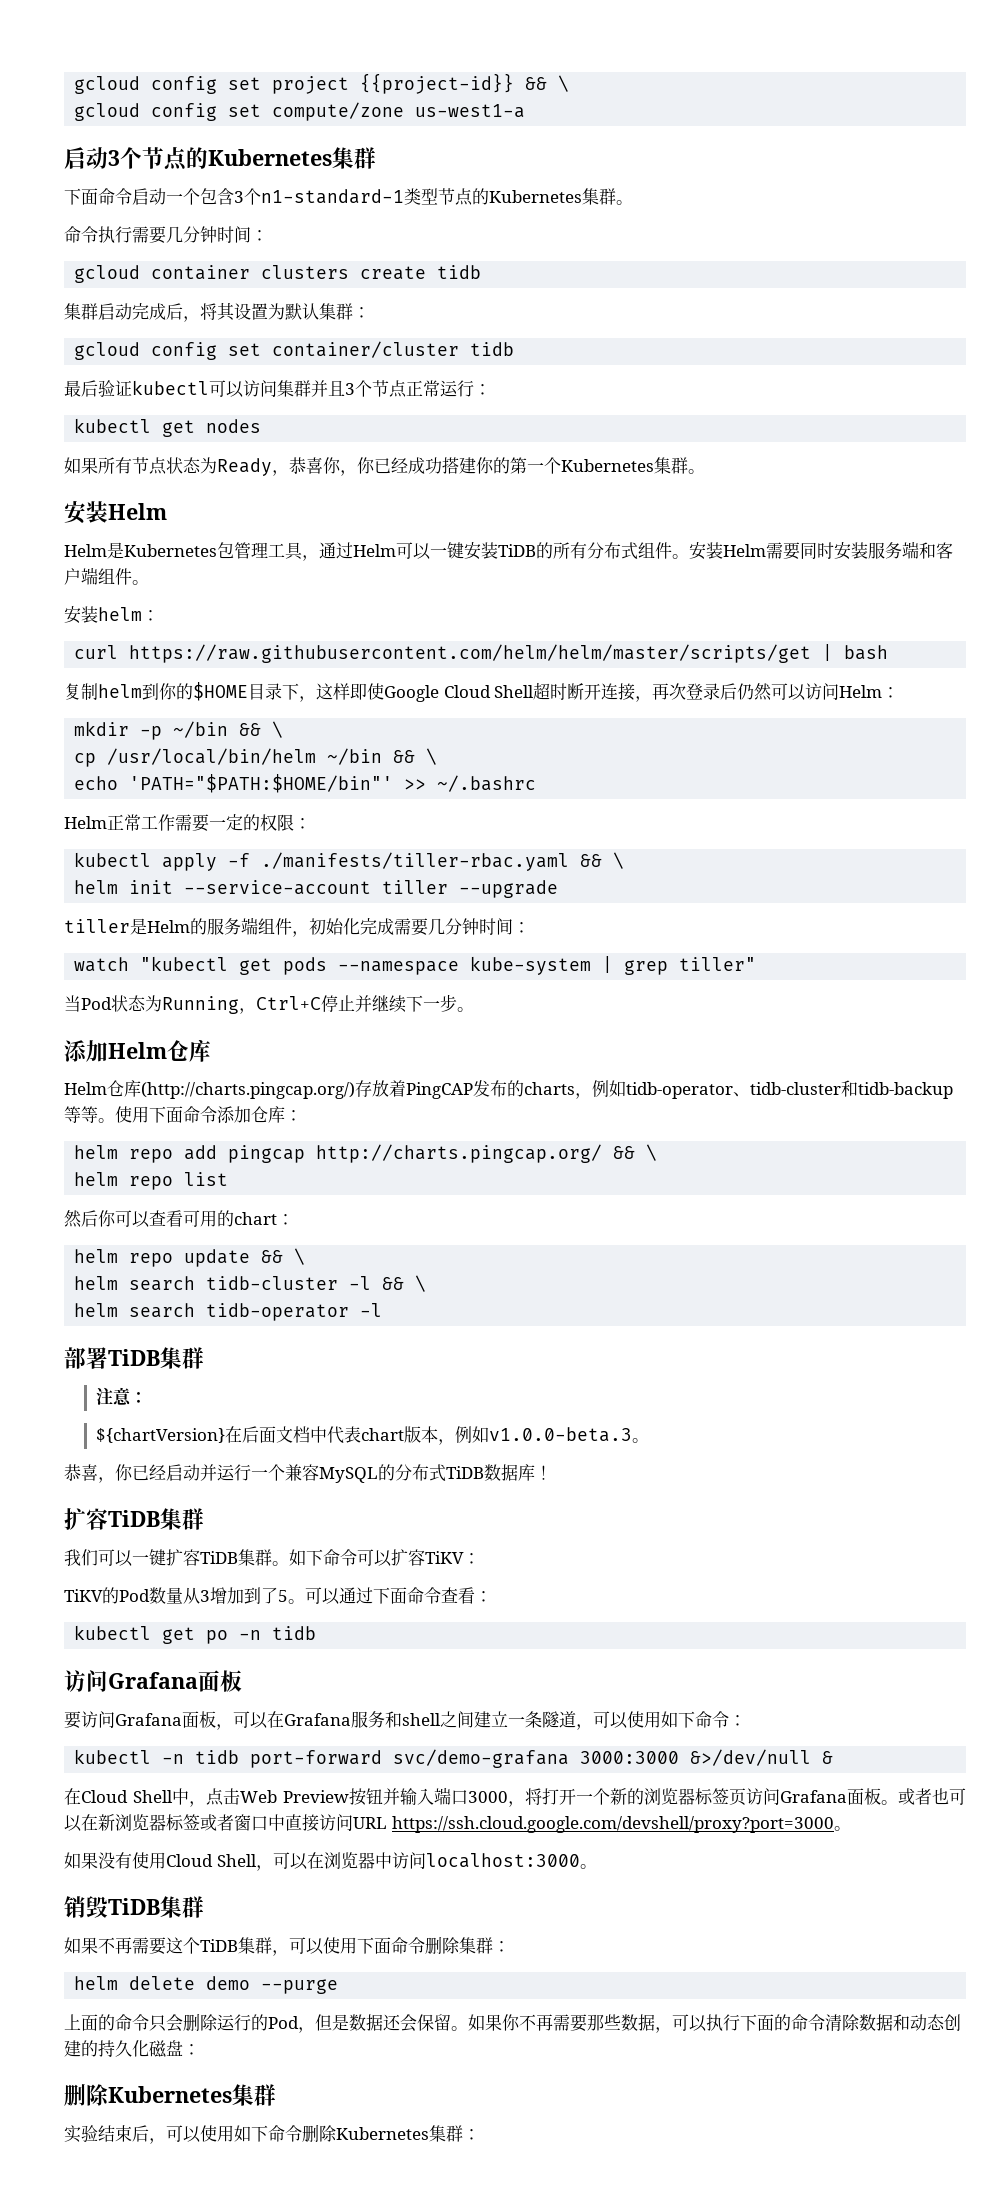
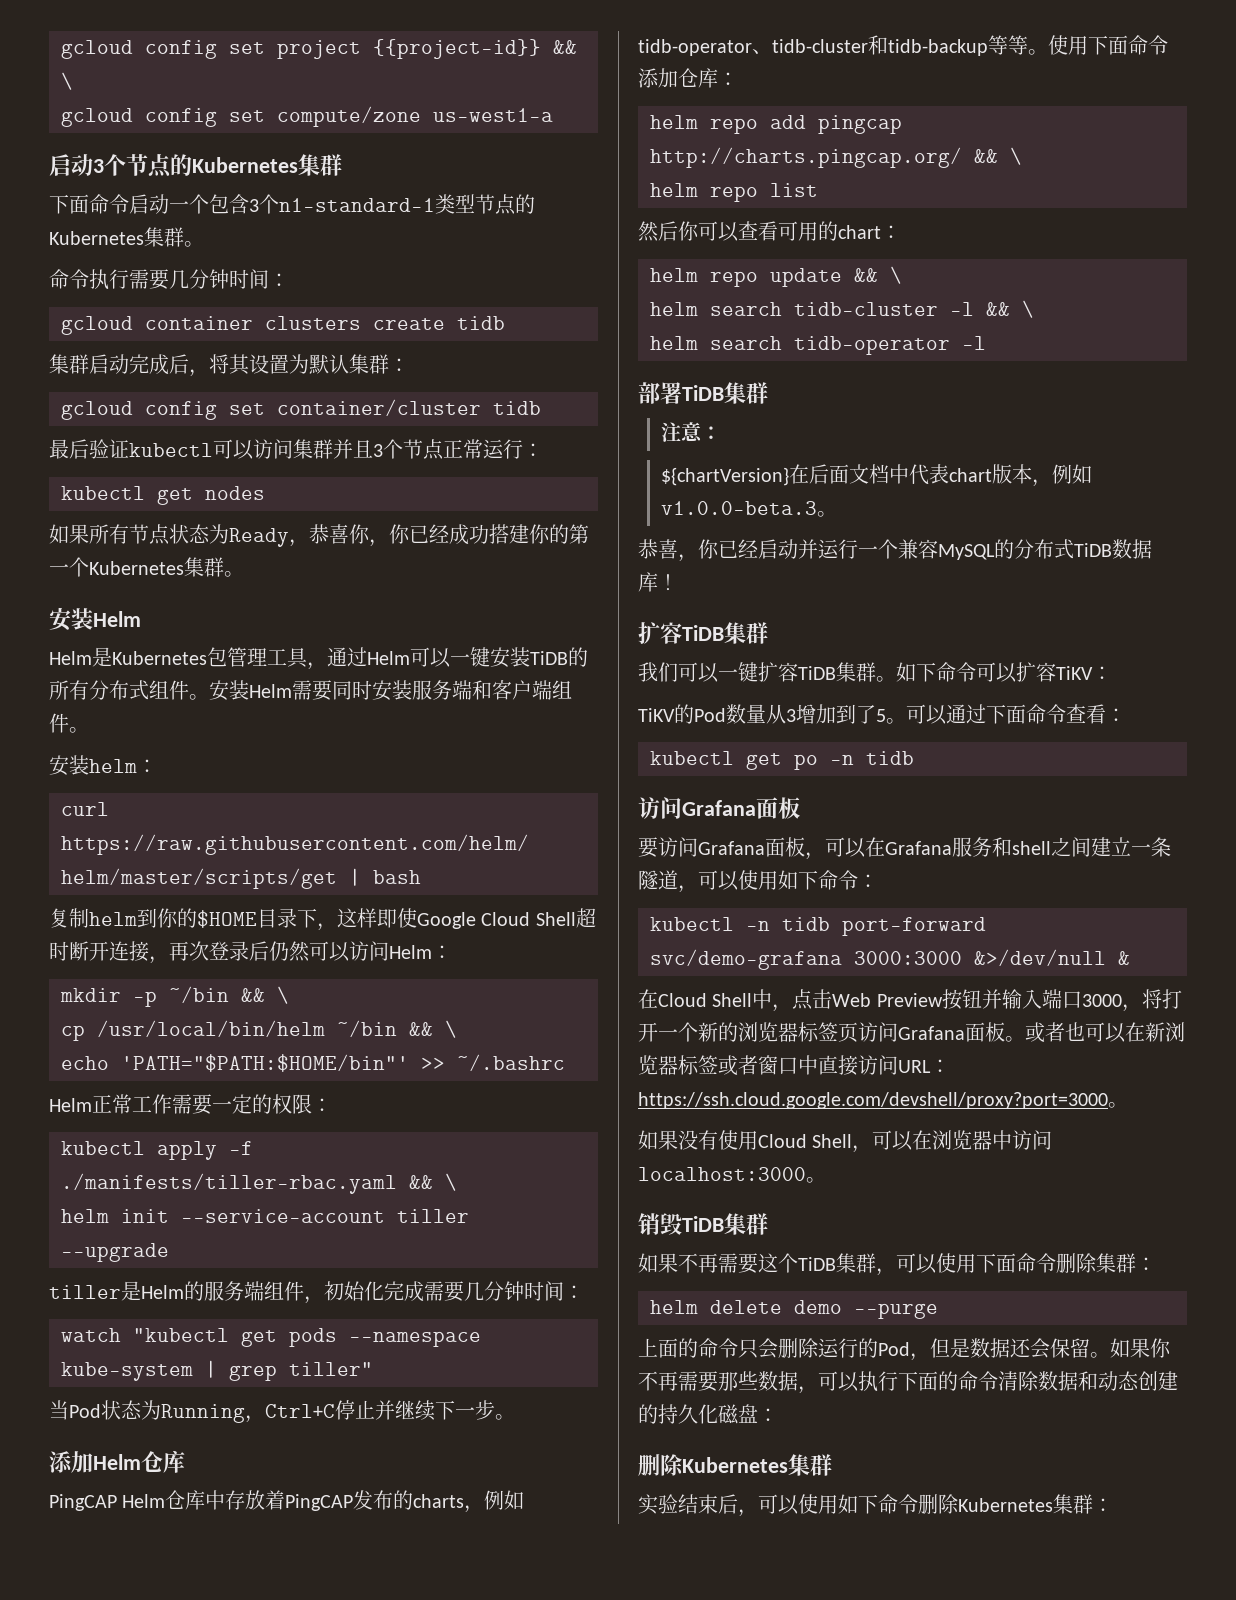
[64,1080,355,1099] Helm仓库(http://charts.pingcap.org/) -> [49,1490,226,1511] PingCAP Helm仓库中
(387, 1823) none -> [930,1059,950,1073] ：

